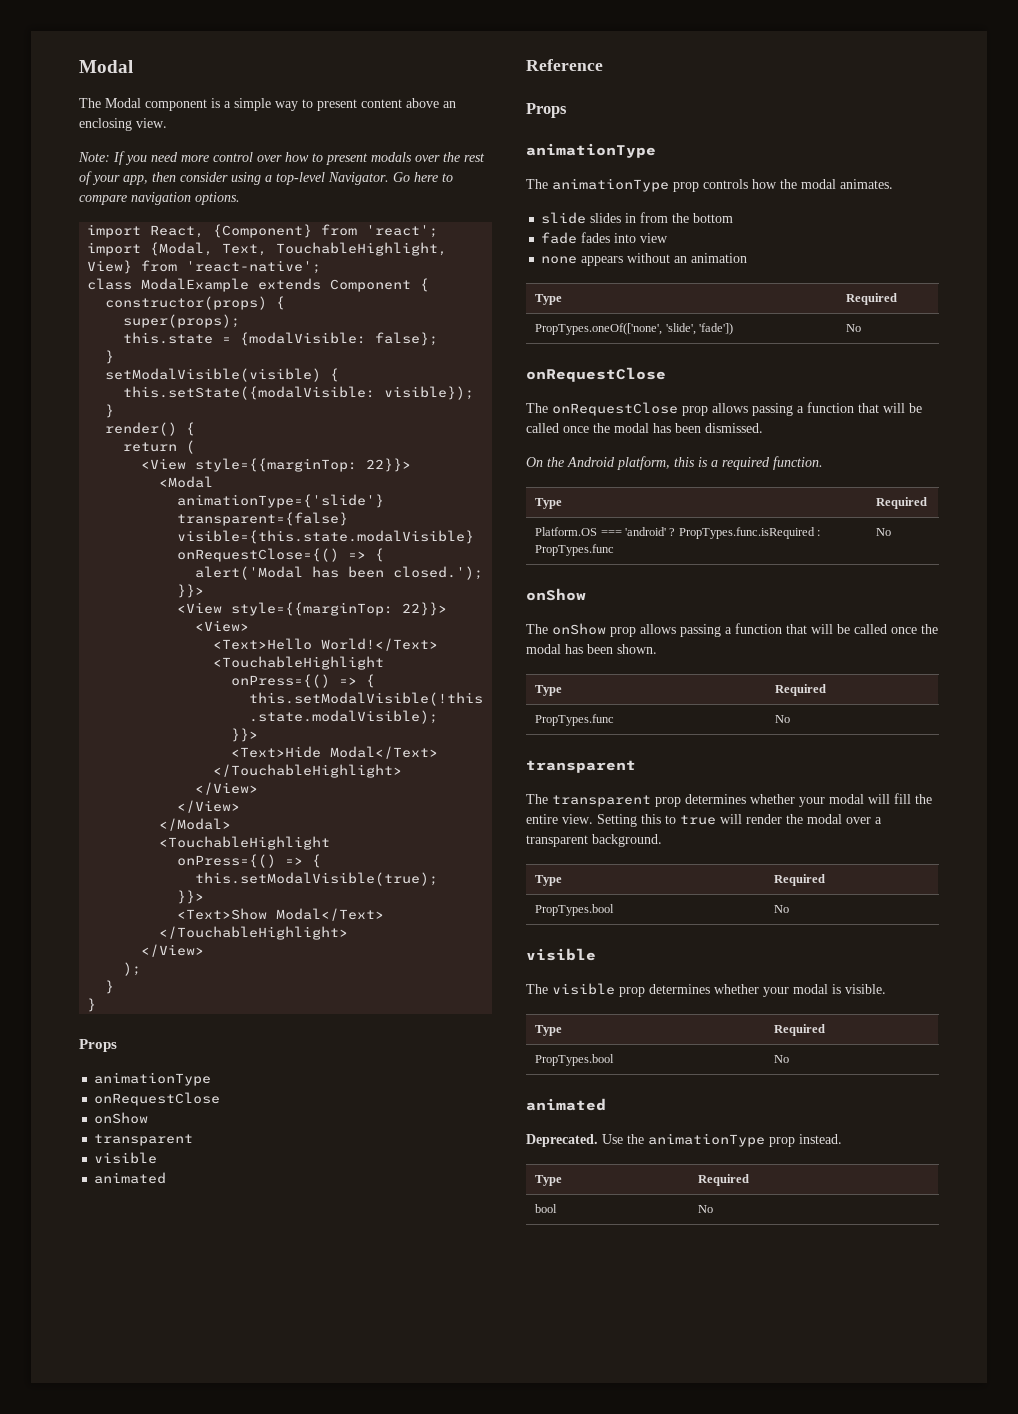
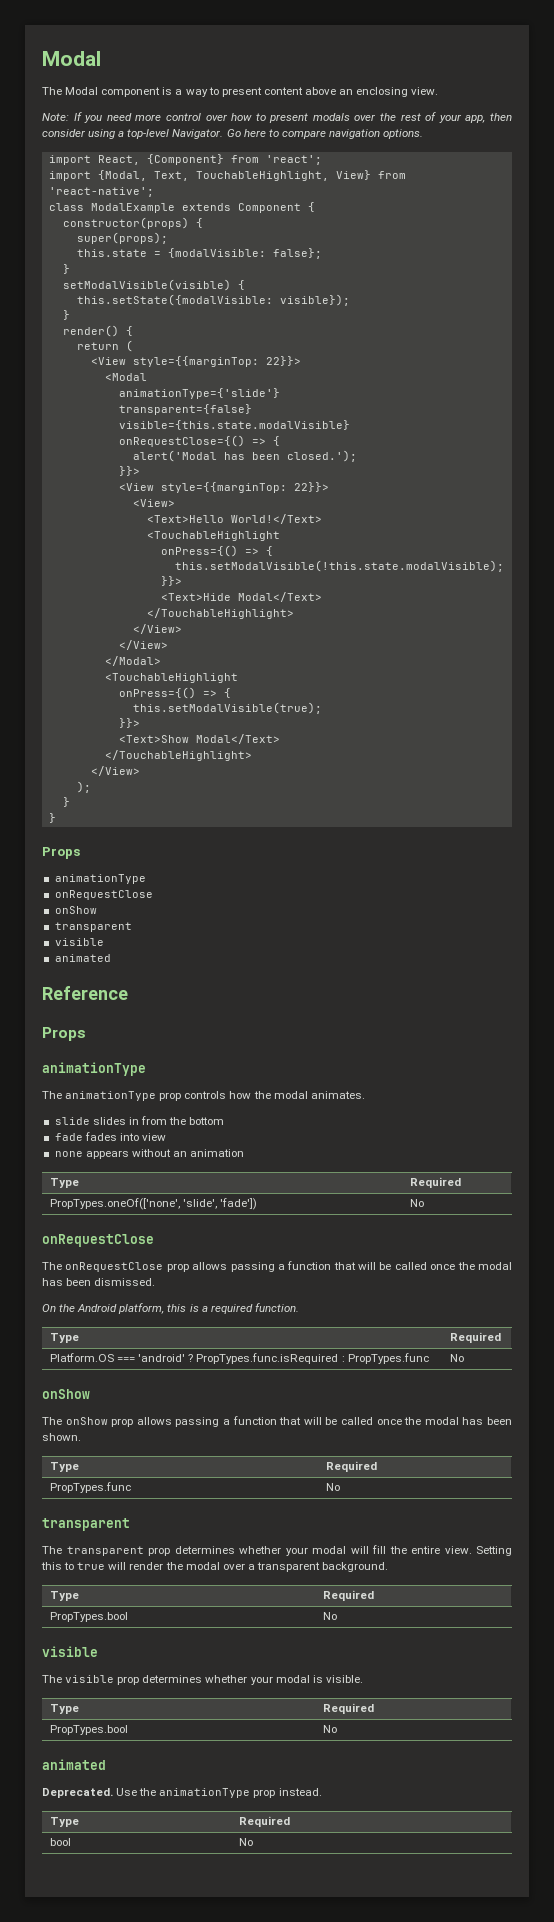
[234,98,271,111] simple -> (183, 92) none

